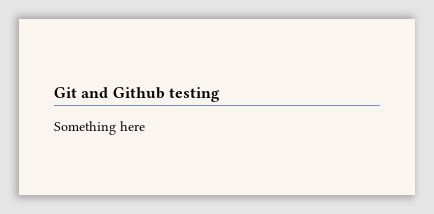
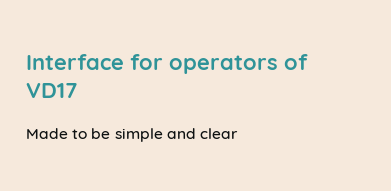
[54,87,220,102] [54,121,145,135] Git and Github testing // Something here -> [26,54,308,74] [26,83,78,98] [26,128,238,142] Interface for operators of VD17 // Made to be simple and clear

